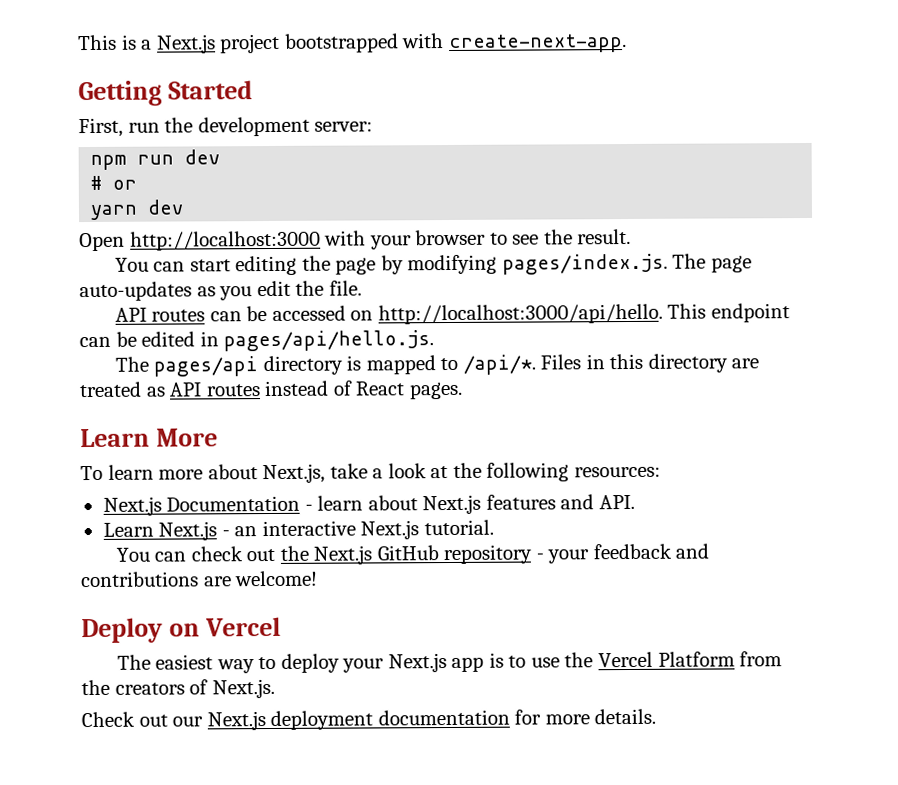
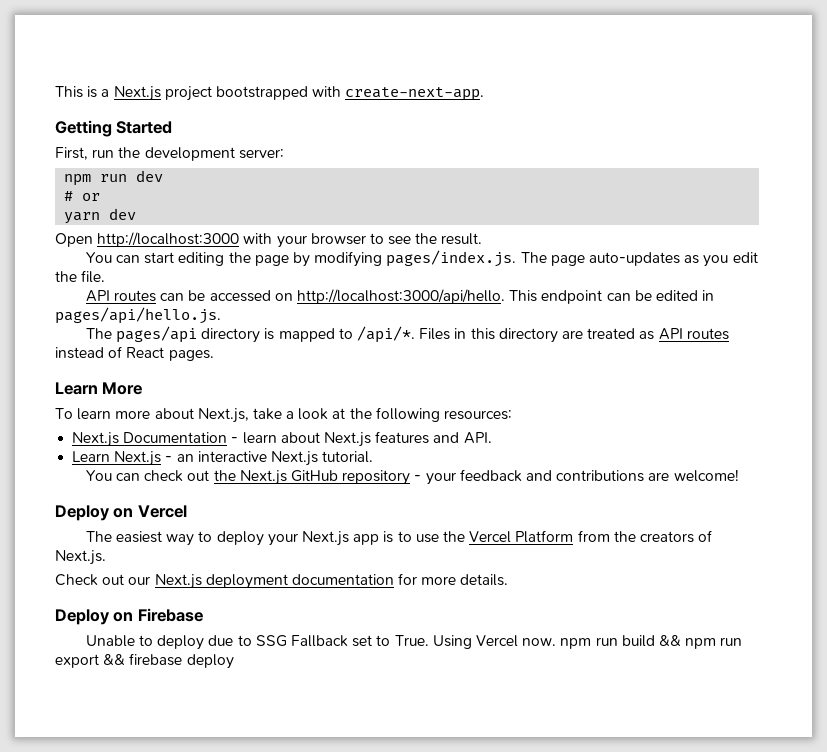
(657, 716) none -> [55,608,203,625] [85,635,743,650] [55,653,234,669] // Deploy on Firebase // Unable to deploy due to SSG Fallback set to True. Using Vercel now. npm run build && npm run export && firebase deploy

